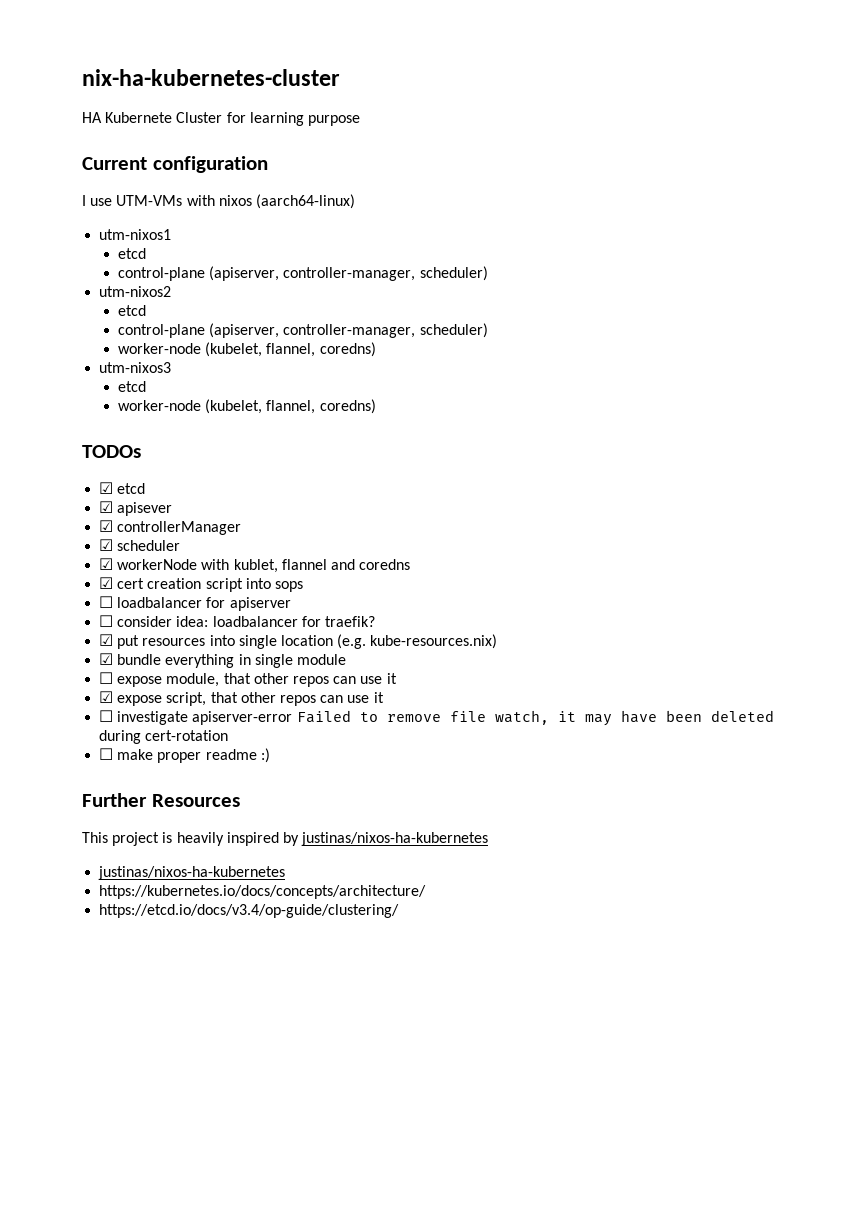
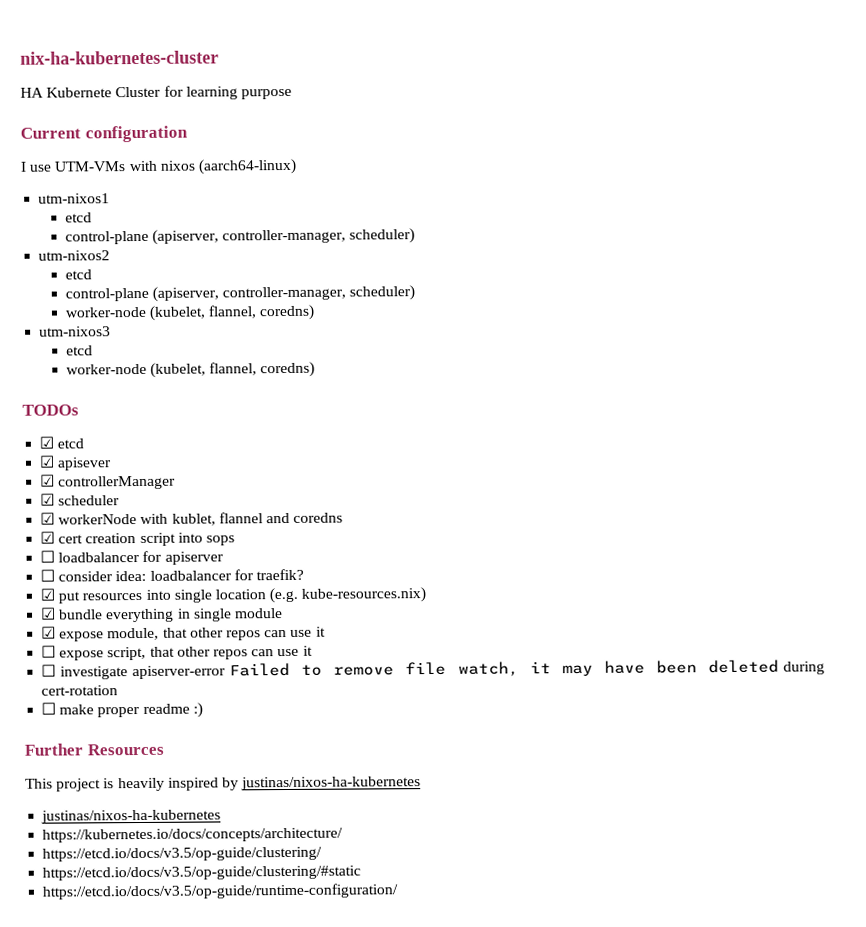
[99,672,114,684] ☐ -> [41,626,57,639] ☑
[99,691,114,703] ☑ -> [41,645,57,658] ☐
[99,904,400,918] https://etcd.io/docs/v3.4/op-guide/clustering/ -> [42,846,323,862] [42,865,362,881] [42,883,399,900] https://etcd.io/docs/v3.5/op-guide/clustering/ // https://etcd.io/docs/v3.5/op-guide/clustering/#static // https://etcd.io/docs/v3.5/op-guide/runtime-configuration/

